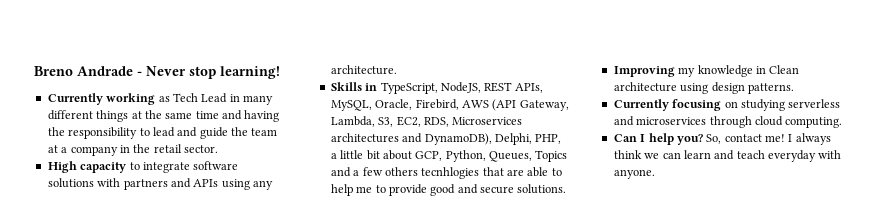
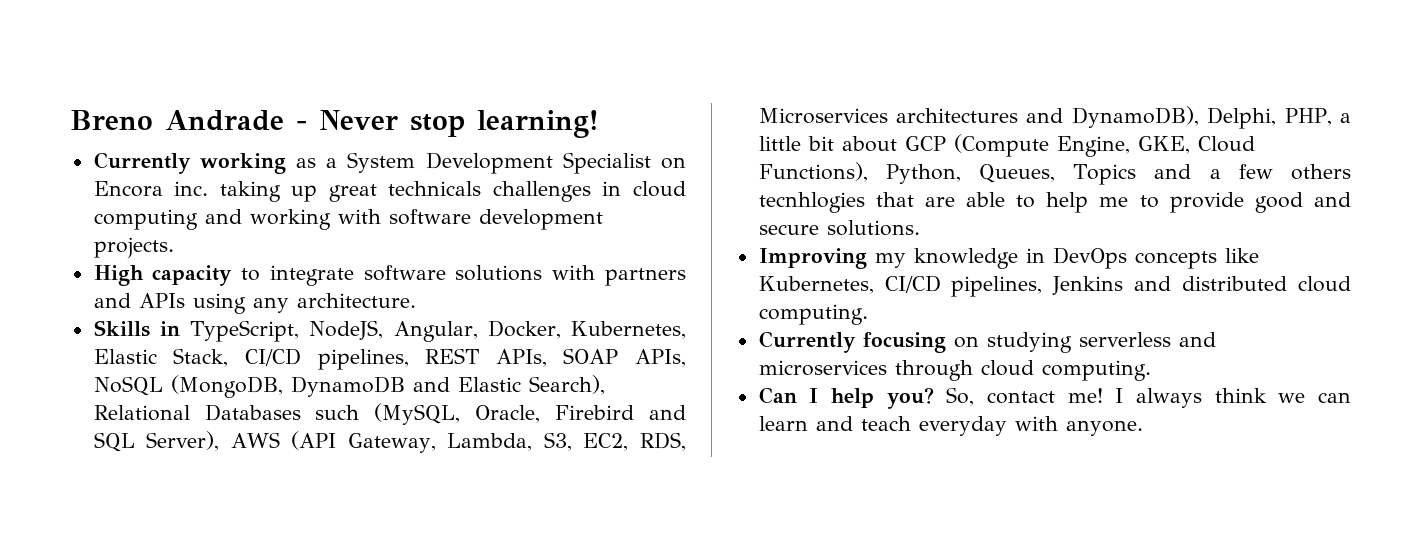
[172,93,273,105] [47,110,280,122] [47,127,278,139] [47,144,218,156] Tech Lead in many different things at the same time and having the responsibility to lead and guide the team at a company in the retail sector. -> [326,152,686,174] [93,181,686,202] [93,209,603,230] [93,237,174,258] a System Development Specialist on Encora inc. taking up great technicals challenges in cloud computing and working with software development projects.
[484,82,543,93] [330,99,459,111] REST APIs, MySQL, Oracle, Firebird, -> [393,320,687,342] [93,348,686,370] [93,375,605,398] [93,403,686,425] [93,431,220,452] Angular, Docker, Kubernetes, Elastic Stack, CI/CD pipelines, REST APIs, SOAP APIs, NoSQL (MongoDB, DynamoDB and Elastic Search), Relational Databases such (MySQL, Oracle, Firebird and SQL Server),
[415,151,443,161] GCP, -> [904,134,1255,157] [758,162,868,182] GCP (Compute Engine, GKE, Cloud Functions),
[769,65,800,74] [613,82,794,94] Clean architecture using design patterns. -> [1052,247,1259,269] [758,275,1351,297] [758,304,868,325] DevOps concepts like Kubernetes, CI/CD pipelines, Jenkins and distributed cloud computing.

